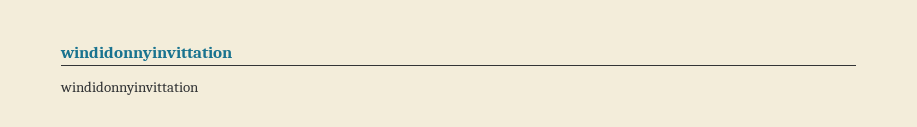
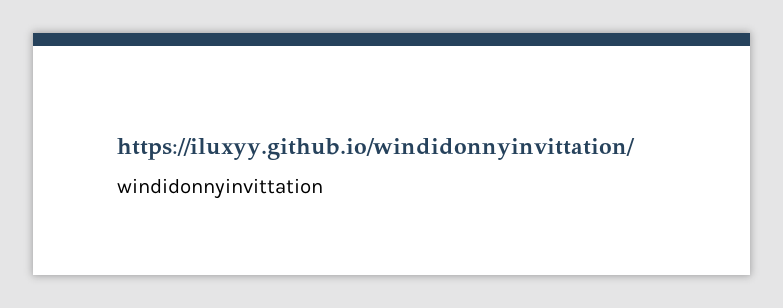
[60,46,232,61] windidonnyinvittation -> [117,138,635,160] https://iluxyy.github.io/windidonnyinvittation/

